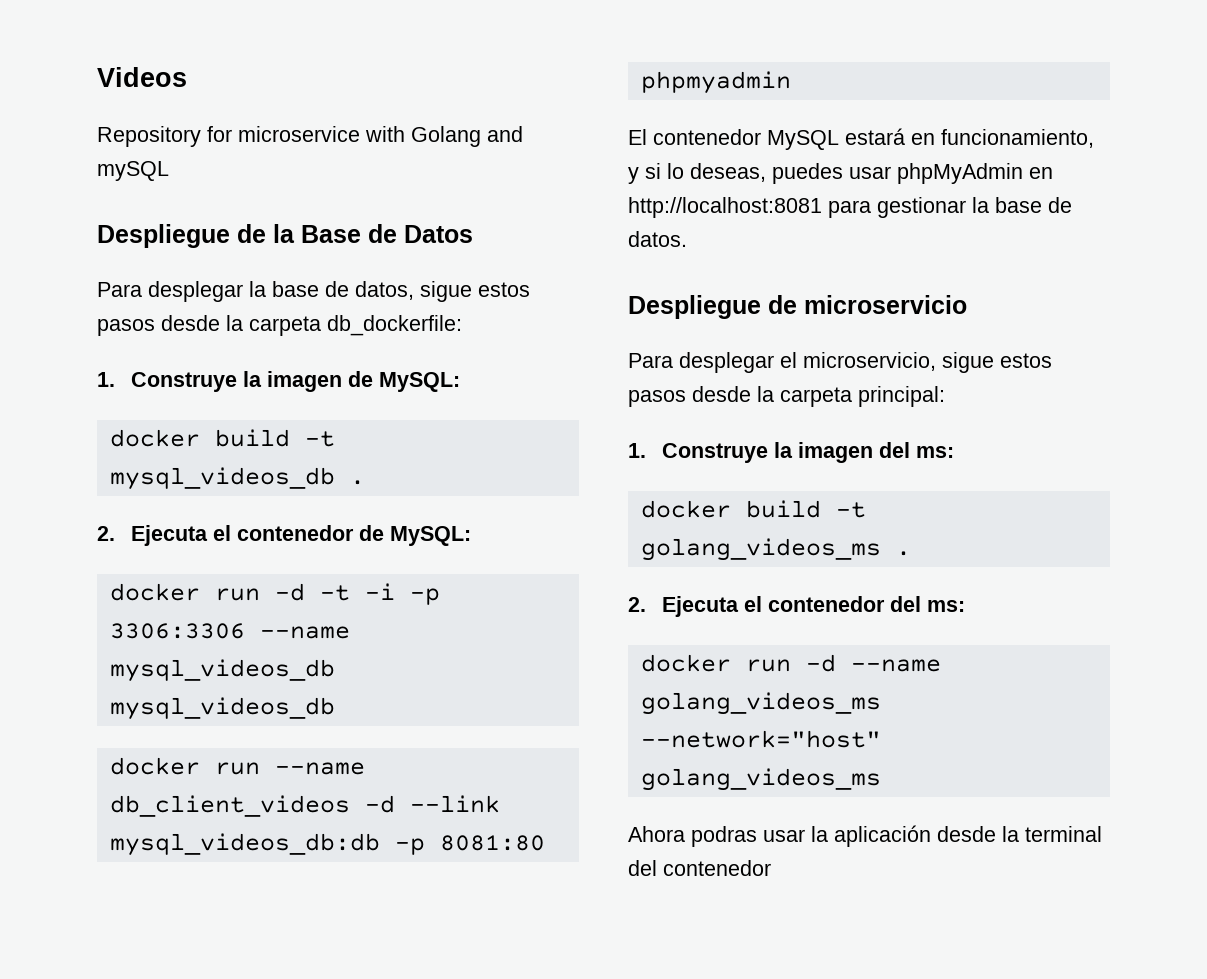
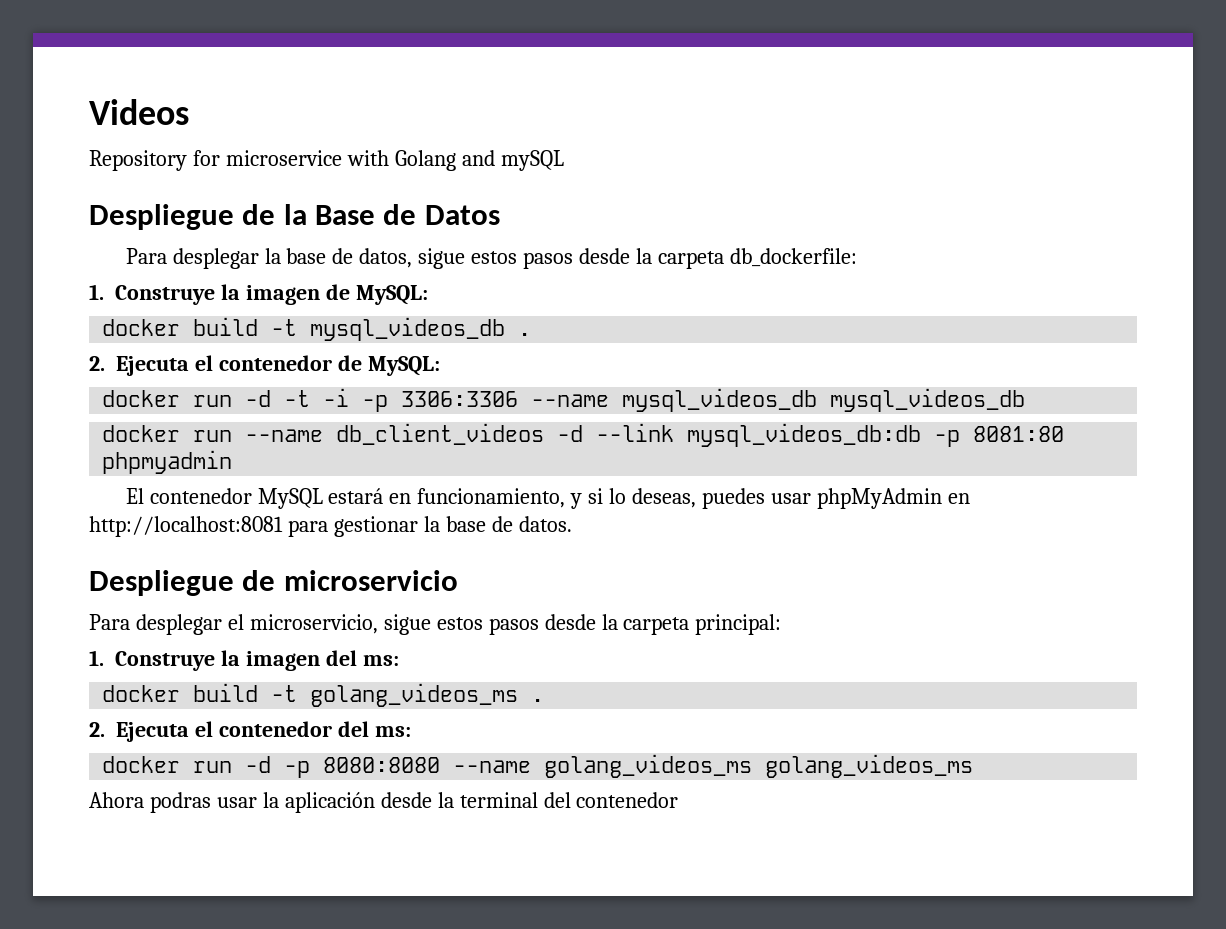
(836, 663) none -> [284,757,441,778] -p 8080:8080
[640,730,881,748] --network="host" -> (753, 766) none

